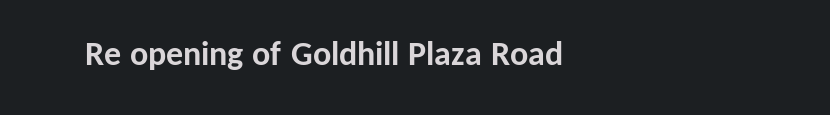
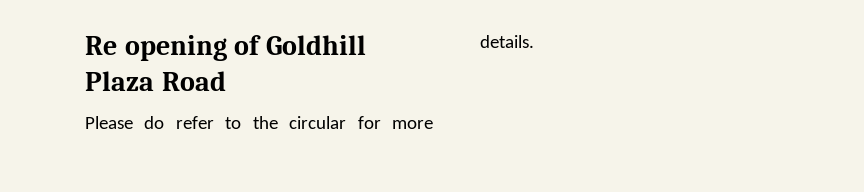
(563, 53) none -> [85,116,434,129] [480,35,534,48] // Please do refer to the circular for more details.

